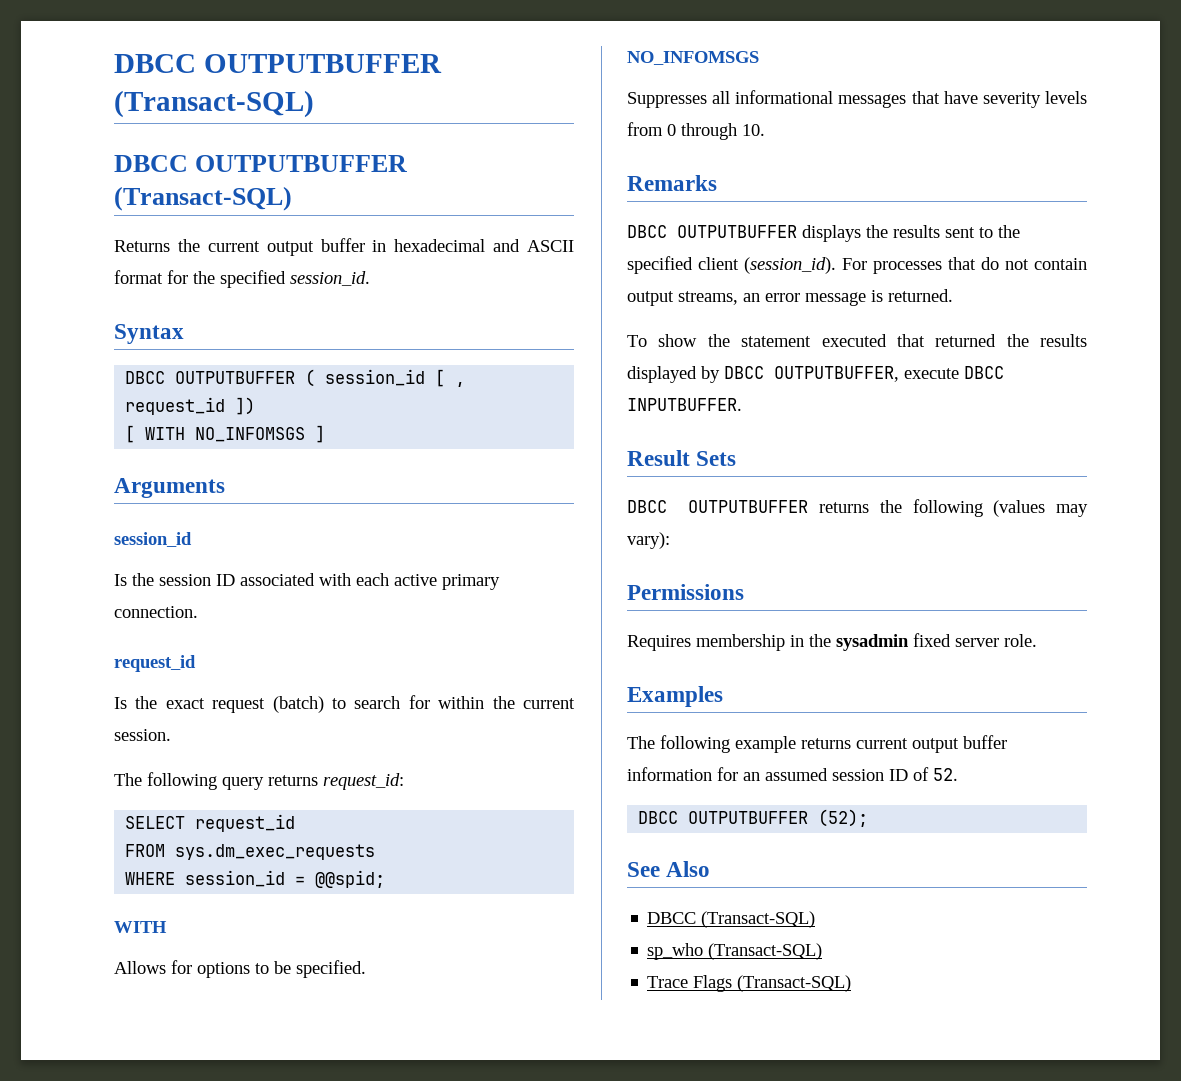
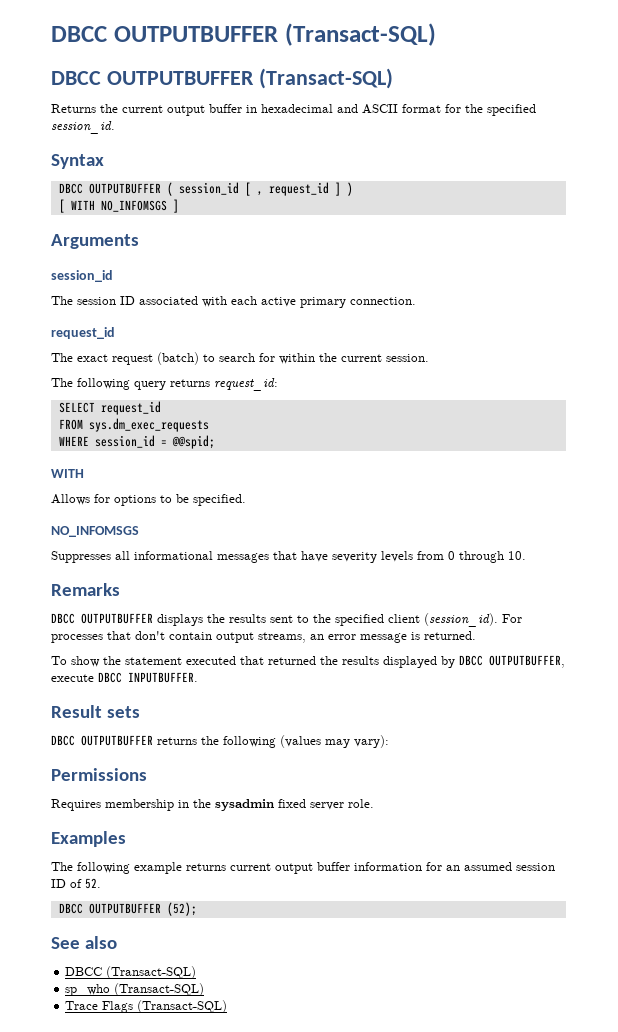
[235,397,256,415] ]) -> [334,182,353,196] ] )
[114,573,154,586] Is the -> [51,296,73,305] The
[114,696,158,709] Is the -> [51,353,73,362] The
[981,257,1029,270] do not -> [135,631,165,640] don't
[696,451,737,466] Sets -> [106,706,140,718] sets
[666,861,711,877] Also -> [84,936,117,949] also

